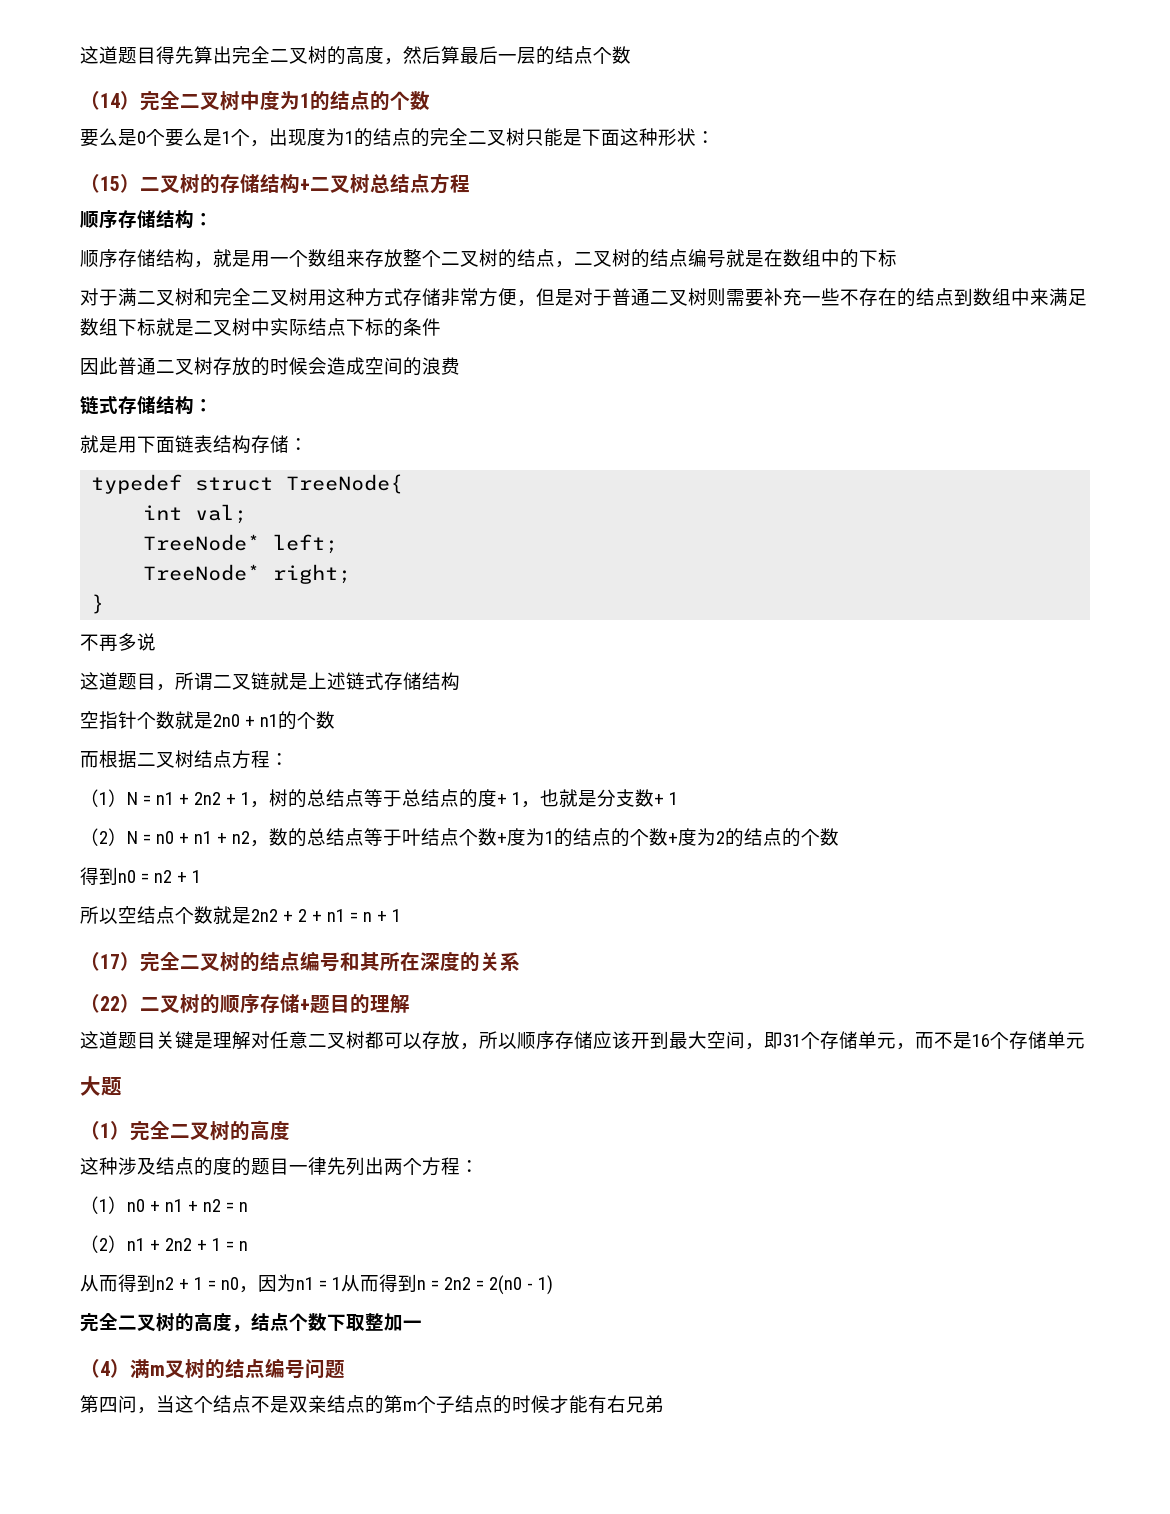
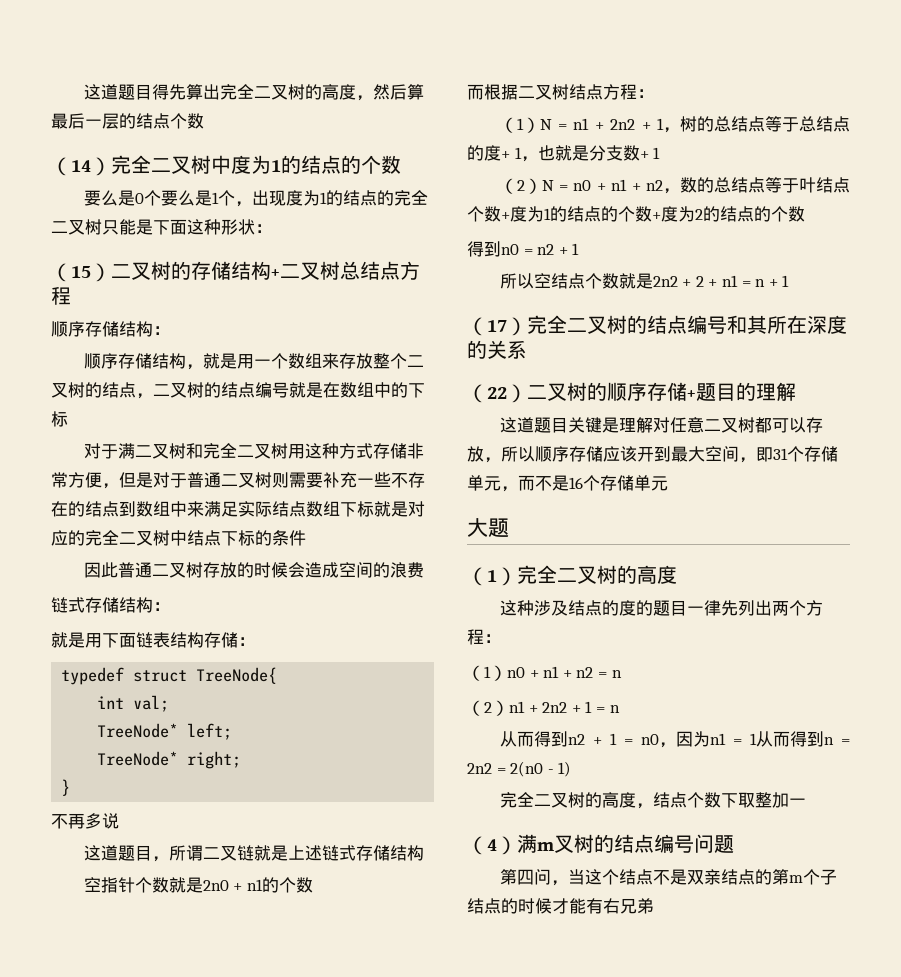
(1087, 297) none -> [238,501,306,517] 实际结点
[194,318,308,336] 二叉树中实际 -> [408,501,425,517] [51,530,187,546] 对应的完全二叉树中

